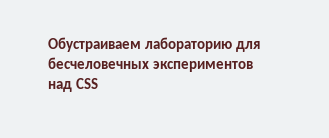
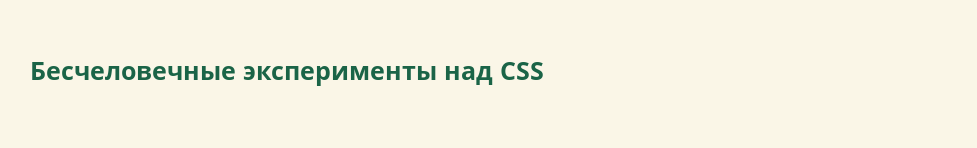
[48,37,261,52] [48,57,254,72] Обустраиваем лабораторию для бесчеловечных экспериментов -> [30,62,437,86] Бесчеловечные эксперименты

